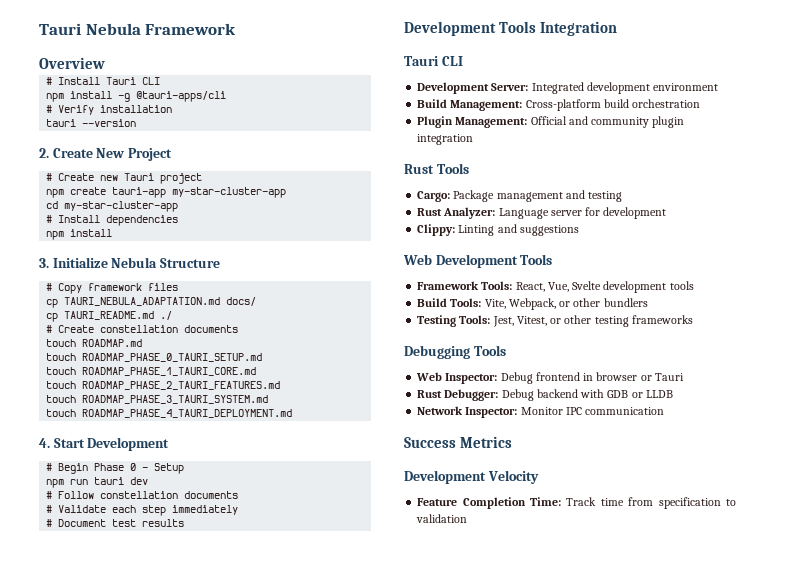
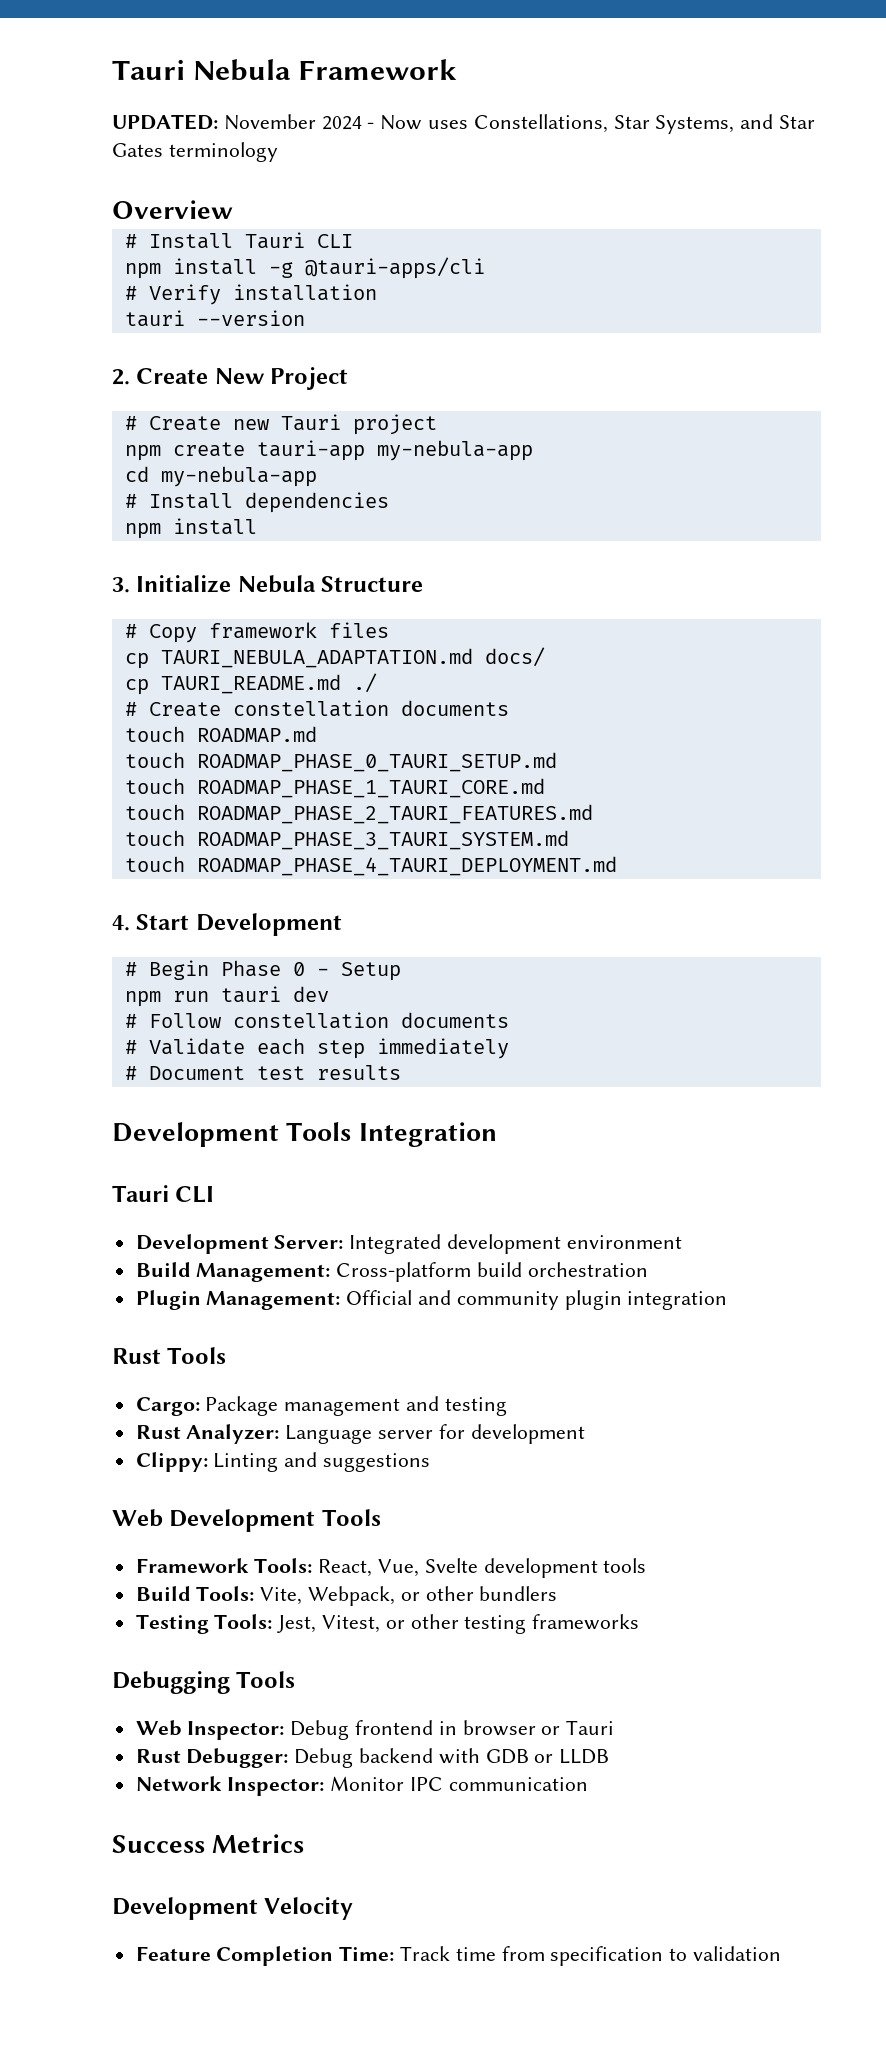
(237, 29) none -> [112,114,816,134] [112,142,278,162] // UPDATED: November 2024 - Now uses Constellations, Star Systems, and Star Gates terminology
[172,187,287,198] my-star-cluster-app -> [376,440,533,461] my-nebula-app
[64,201,179,212] my-star-cluster-app -> [160,466,317,487] my-nebula-app

